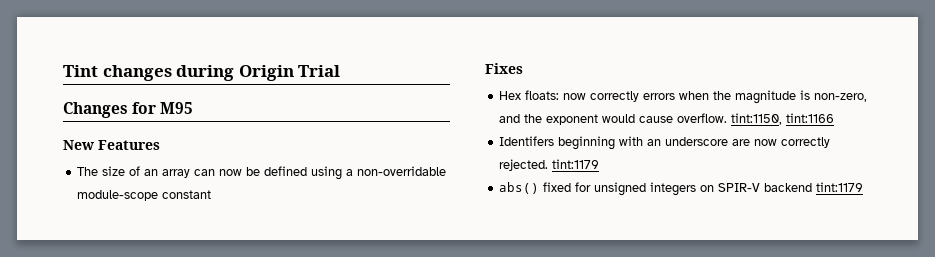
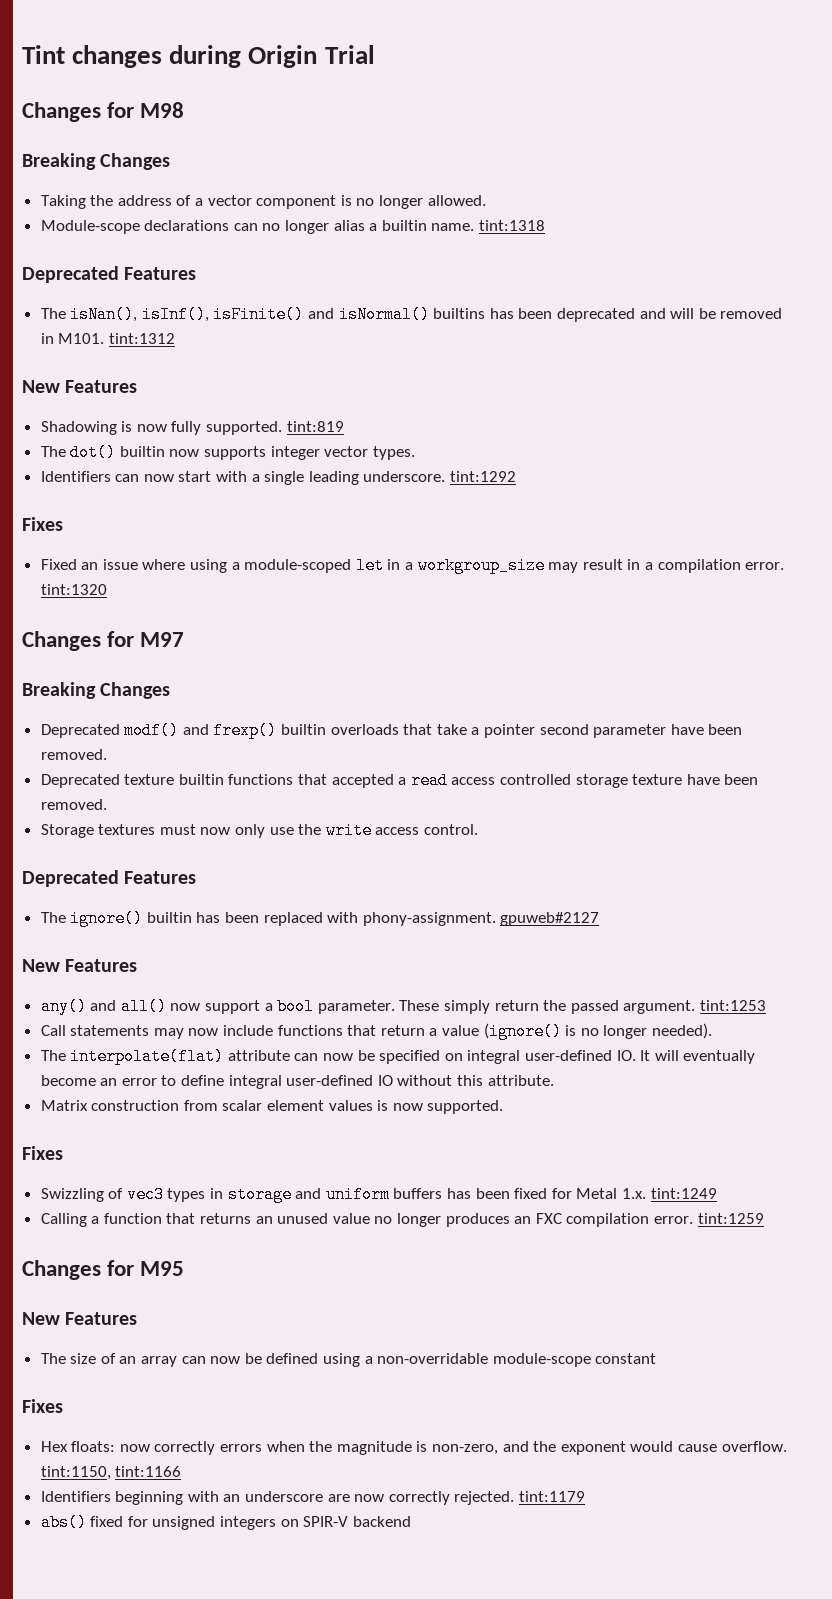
(341, 71) none -> [22,102,185,122] [22,153,171,170] [40,195,486,209] [40,220,546,234] [22,266,197,283] [40,306,783,323] [40,333,175,344] [22,380,138,393] [40,421,344,435] [40,444,415,461] [40,471,517,485] [22,517,63,531] [40,557,785,574] [40,584,107,595] [22,631,185,651] [22,682,171,699] [40,722,743,739] [40,749,107,760] [40,772,759,789] [40,799,107,810] [40,822,479,839] [22,870,197,887] [40,910,600,927] [22,959,138,972] [40,998,766,1015] [40,1023,712,1040] [40,1048,756,1065] [40,1075,554,1089] [40,1100,504,1114] [22,1146,63,1160] [40,1186,717,1203] [40,1213,764,1227] // Changes for M98 // Breaking Changes // Taking the address of a vector component is no longer allowed. // Module-scope declarations can no longer alias a builtin name. tint:1318 // Deprecated Features // The isNan(), isInf(), isFinite() and isNormal() builtins has been deprecated and will be removed in M101. tint:1312 // New Features // Shadowing is now fully supported. tint:819 // The dot() builtin now supports integer vector types. // Identifiers can now start with a single leading underscore. tint:1292 // Fixes // Fixed an issue where using a module-scoped let in a workgroup_size may result in a compilation error. tint:1320 // Changes for M97 // Breaking Changes // Deprecated modf() and frexp() builtin overloads that take a pointer second parameter have been removed. // Deprecated texture builtin functions that accepted a read access controlled storage texture have been removed. // Storage textures must now only use the write access control. // Deprecated Features // The ignore() builtin has been replaced with phony-assignment. gpuweb#2127 // New Features // any() and all() now support a bool parameter. These simply return the passed argument. tint:1253 // Call statements may now include functions that return a value (ignore() is no longer needed). // The interpolate(flat) attribute can now be specified on integral user-defined IO. It will eventually become an error to define integral user-defined IO without this attribute. // Matrix construction from scalar element values is now supported. // Fixes // Swizzling of vec3 types in storage and uniform buffers has been fixed for Metal 1.x. tint:1249 // Calling a function that returns an unused value no longer produces an FXC compilation error. tint:1259
[499,136,555,146] Identifers -> [40,1491,111,1502] Identifiers
[816,182,864,192] tint:1179 -> (411, 1521) none

